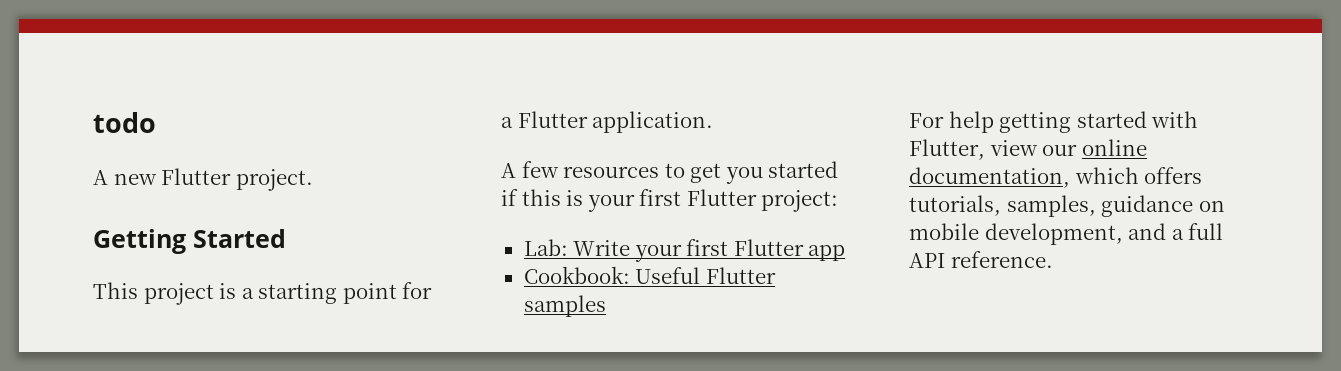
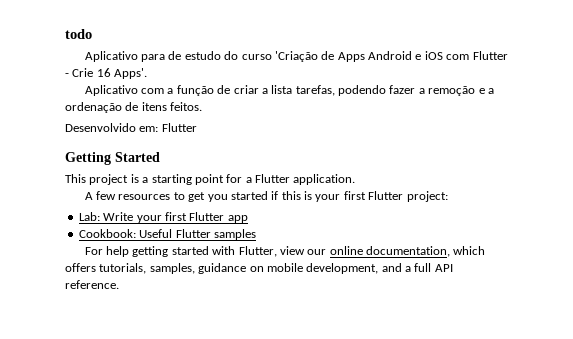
[93,168,313,191] A new Flutter project. -> [84,51,508,62] [65,68,148,79] [84,85,494,96] [65,102,203,113] [65,123,197,132] Aplicativo para de estudo do curso 'Criação de Apps Android e iOS com Flutter - Crie 16 Apps'. // Aplicativo com a função de criar a lista tarefas, podendo fazer a remoção e a ordenação de itens feitos. // Desenvolvido em: Flutter

